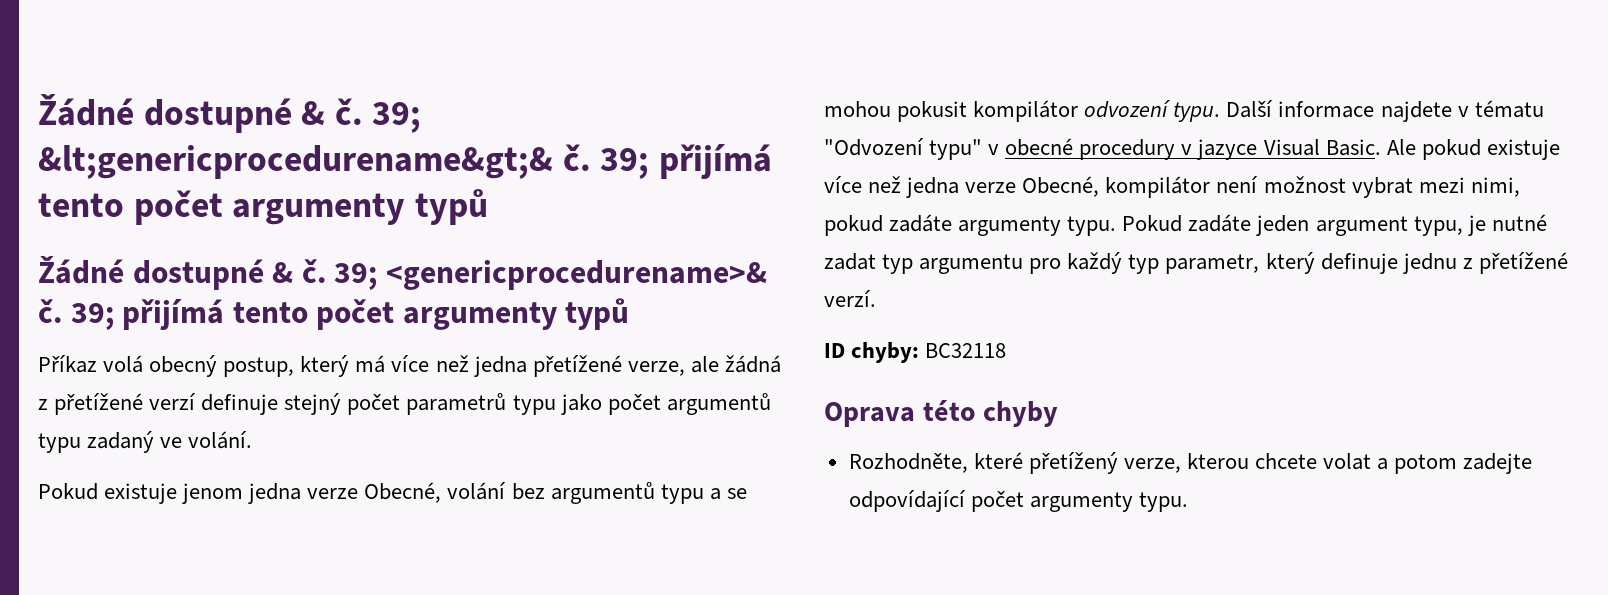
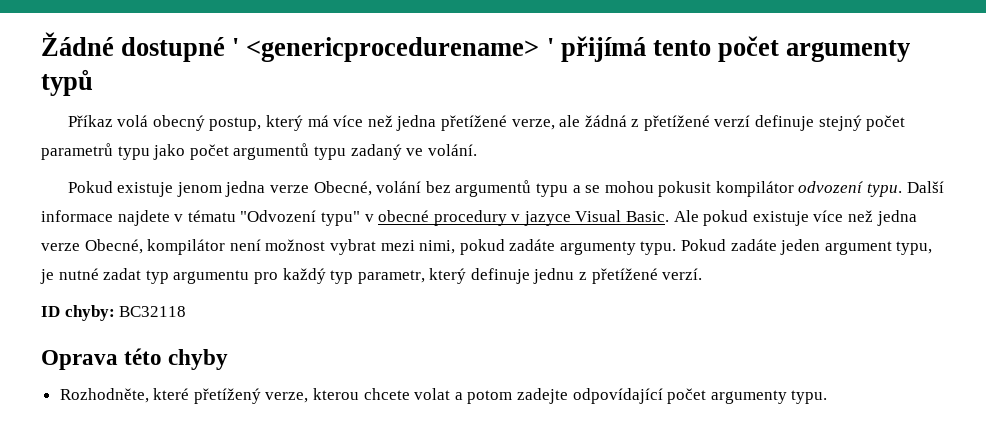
[38,94,422,133] [38,144,772,179] [38,189,488,225] [38,256,767,290] [38,299,114,330] Žádné dostupné & č. 39; &lt;genericprocedurename&gt;& č. 39; přijímá tento počet argumenty typů // Žádné dostupné & č. 39; <genericprocedurename>& č. 39; -> [41,32,554,62] Žádné dostupné ' <genericprocedurename> '

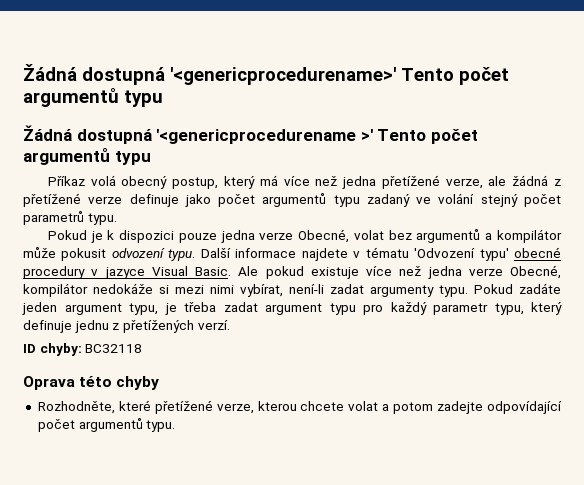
[41,32,911,62] [41,69,93,96] Žádné dostupné ' <genericprocedurename> ' přijímá tento počet argumenty typů -> [23,64,509,85] [23,88,163,107] [23,125,478,144] [23,148,151,165] Žádná dostupná '<genericprocedurename>' Tento počet argumentů typu // Žádná dostupná '<genericprocedurename >' Tento počet argumentů typu
[714,115,906,131] [41,143,150,160] verzí definuje stejný počet parametrů typu -> [88,194,179,207] verze definuje
[427,144,477,156] [67,181,422,197] volání. // Pokud existuje jenom jedna verze Obecné, volání -> [438,193,561,207] [23,211,117,225] [47,229,384,243] volání stejný počet parametrů typu. // Pokud je k dispozici pouze jedna verze Obecné, volat
[535,181,794,197] typu a se mohou pokusit kompilátor -> [485,229,562,243] [23,247,107,261] a kompilátor může pokusit
[240,210,374,226] "Odvození typu" v -> [414,248,509,261] 'Odvození typu'
[229,239,556,255] není možnost vybrat mezi nimi, pokud zadáte -> [93,283,364,297] nedokáže si mezi nimi vybírat, není-li zadat
[58,268,425,284] nutné zadat typ argumentu pro každý typ parametr, -> [184,302,524,315] třeba zadat argument typu pro každý parametr typu,
[591,268,658,284] přetížené -> [122,320,194,333] přetížených
[193,388,261,404] přetížený -> [154,400,213,414] přetížené
[710,390,787,404] argumenty -> [78,418,143,432] argumentů

